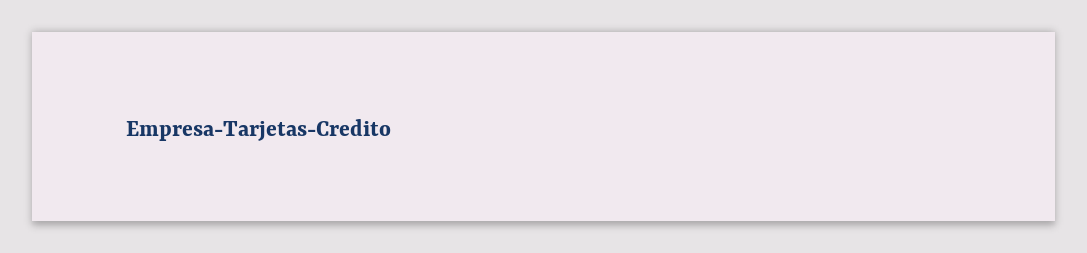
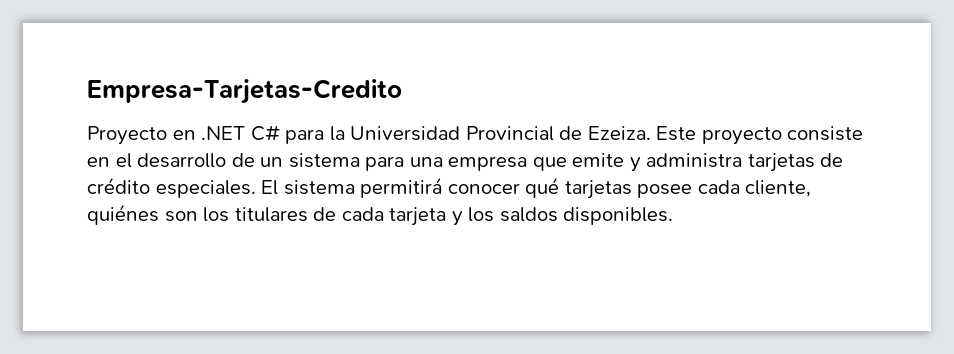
(391, 130) none -> [87,125,864,145] [87,153,844,172] [87,177,812,199] [87,204,674,226] // Proyecto en .NET C# para la Universidad Provincial de Ezeiza. Este proyecto consiste en el desarrollo de un sistema para una empresa que emite y administra tarjetas de crédito especiales. El sistema permitirá conocer qué tarjetas posee cada cliente, quiénes son los titulares de cada tarjeta y los saldos disponibles.

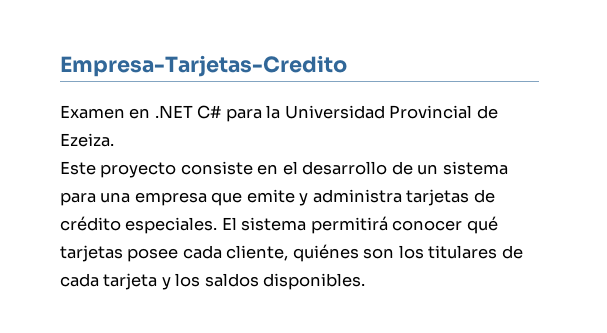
[87,126,167,145] Proyecto -> [60,105,125,119] Examen
(651, 133) none -> (114, 140) //

